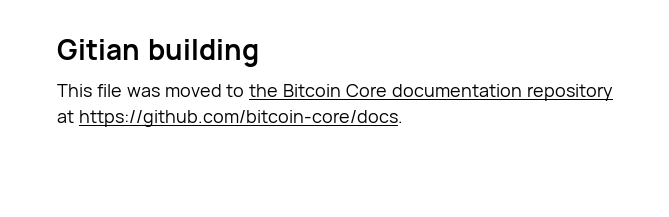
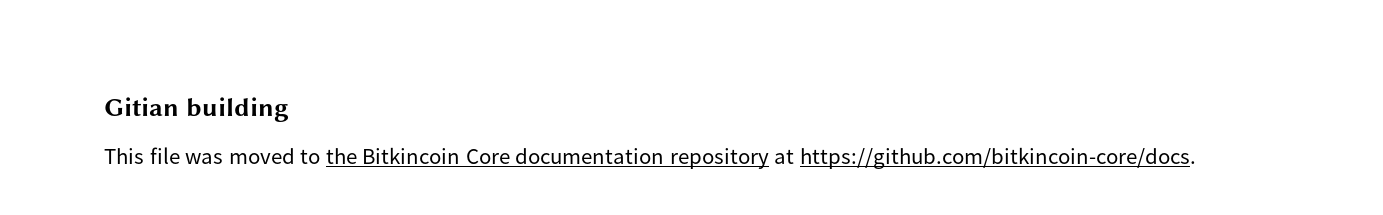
[283,84,342,97] Bitcoin -> [362,147,461,164] Bitkincoin
[78,110,403,127] https://github.com/bitcoin-core/docs. -> [799,147,1196,169] https://github.com/bitkincoin-core/docs.

